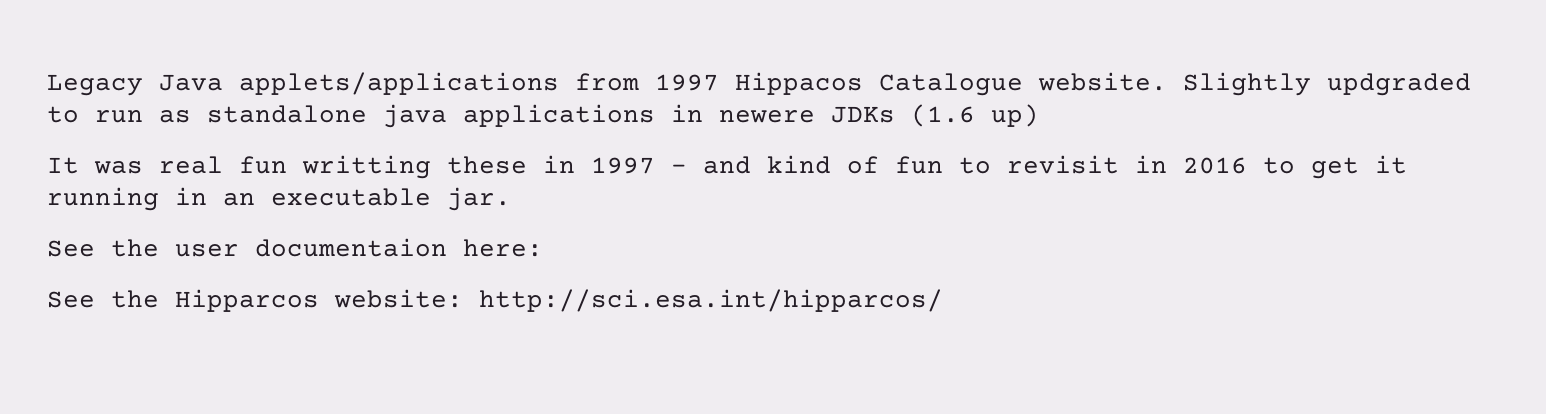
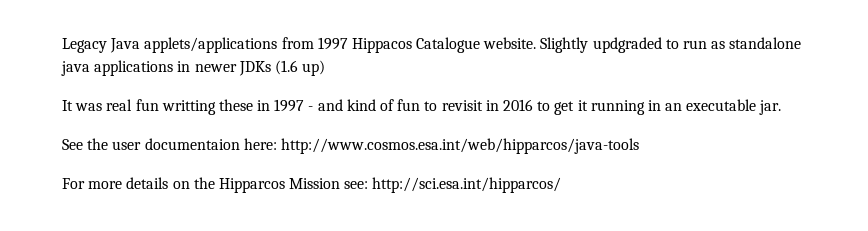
[719,110,815,123] newere -> [194,64,237,72] newer
[47,289,463,312] // See the Hipparcos website: -> [280,138,639,154] [62,177,369,193] http://www.cosmos.esa.int/web/hipparcos/java-tools // For more details on the Hipparcos Mission see:

